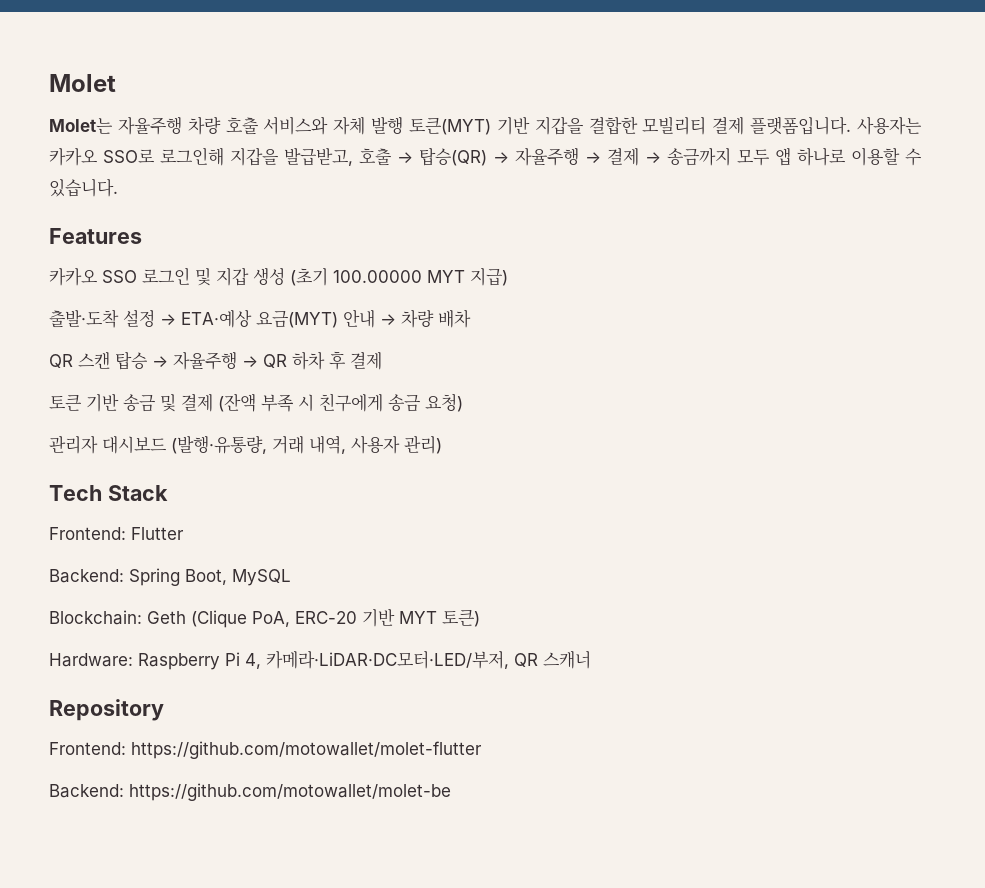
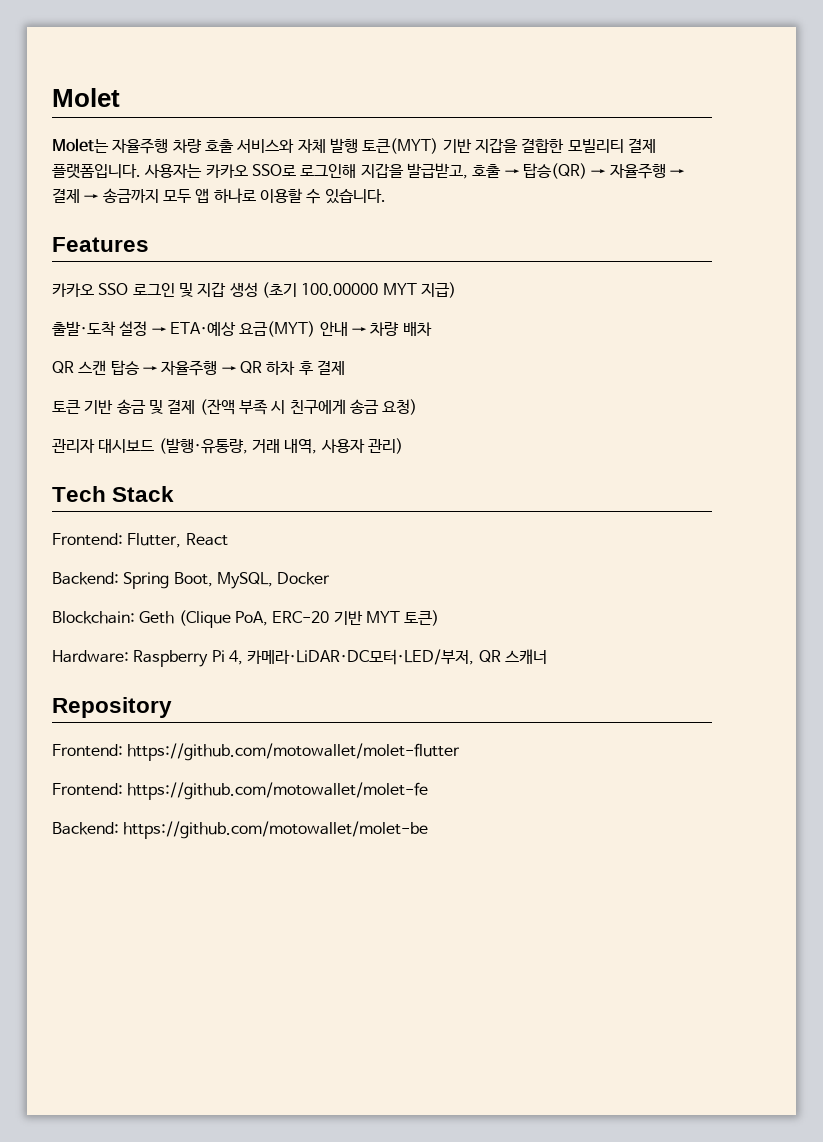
[131,527,184,540] Flutter -> [127,533,228,548] Flutter, React
[232,569,291,586] MySQL -> [216,572,331,589] MySQL, Docker
(482, 750) none -> [52,782,429,800] // Frontend: https://github.com/motowallet/molet-fe

